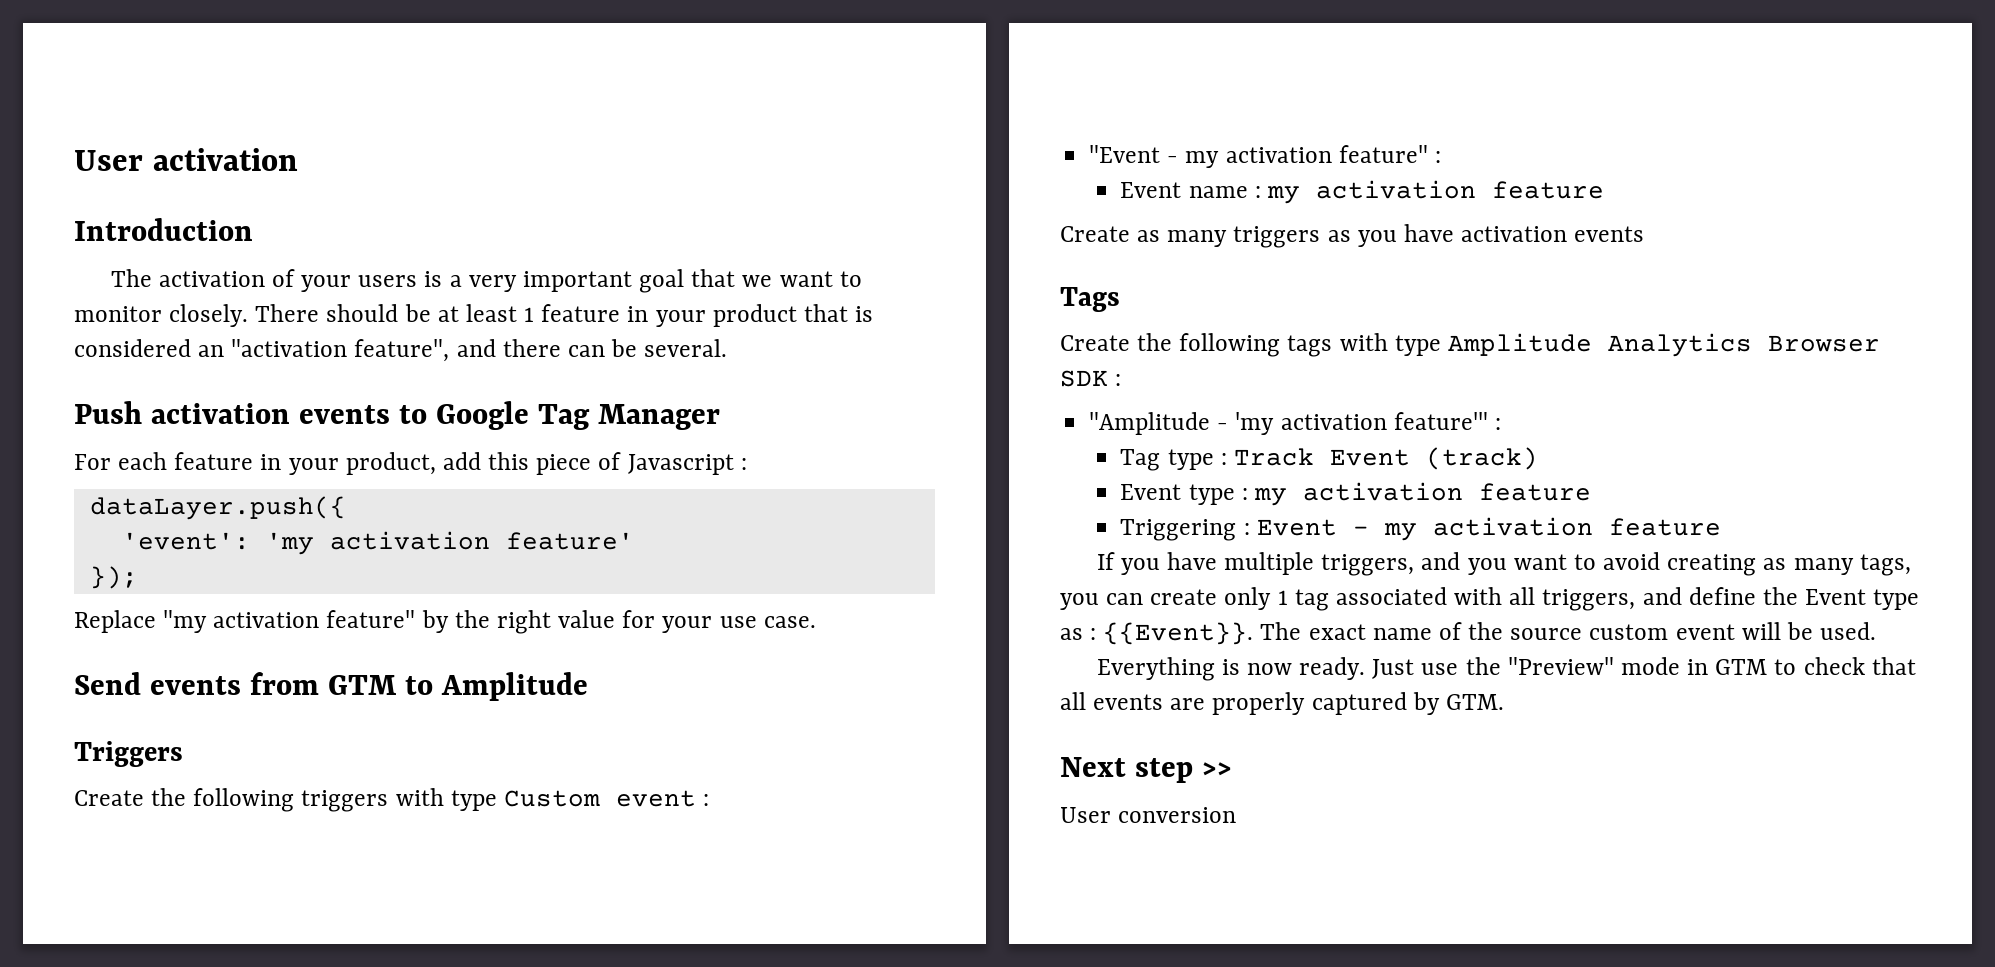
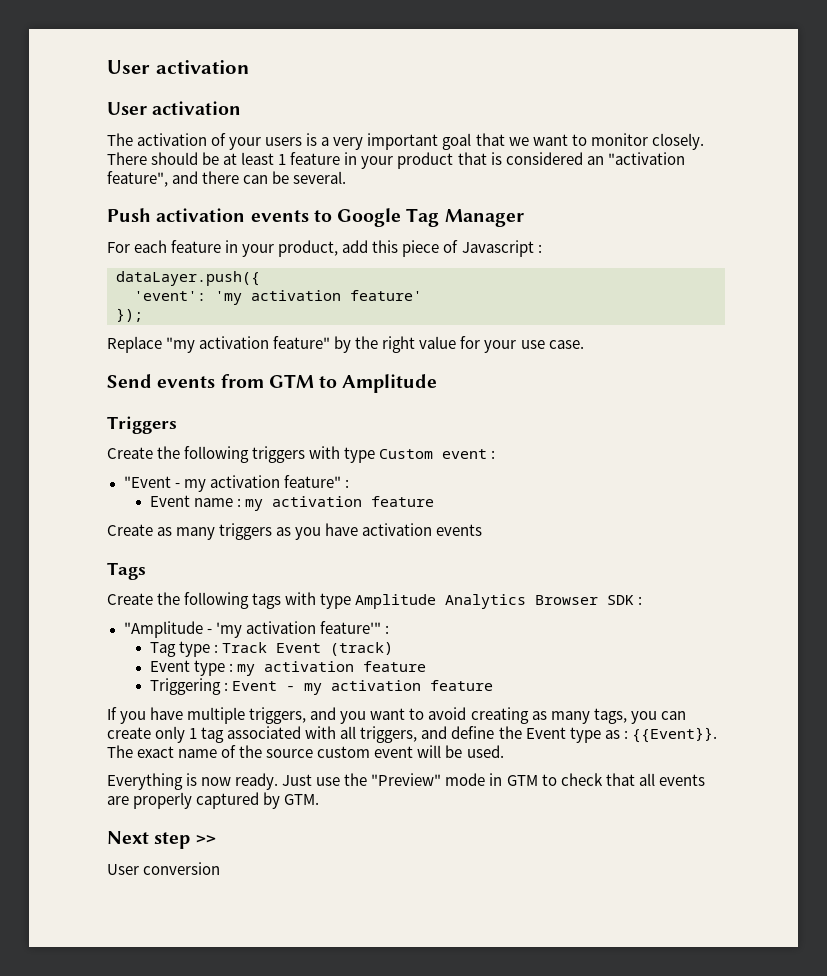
[74,148,298,171] [74,218,253,241] User activation // Introduction -> [107,60,249,74] [107,101,242,115] User activation // User activation

